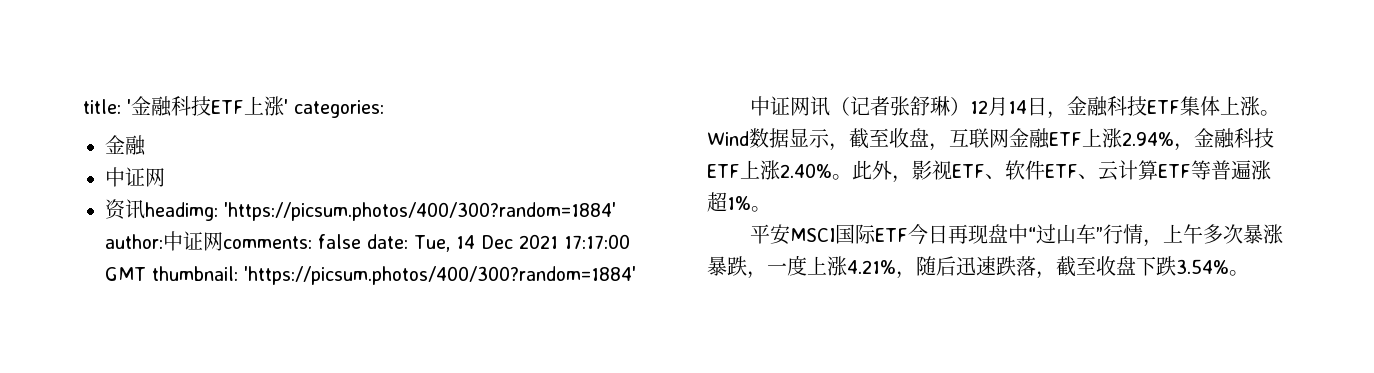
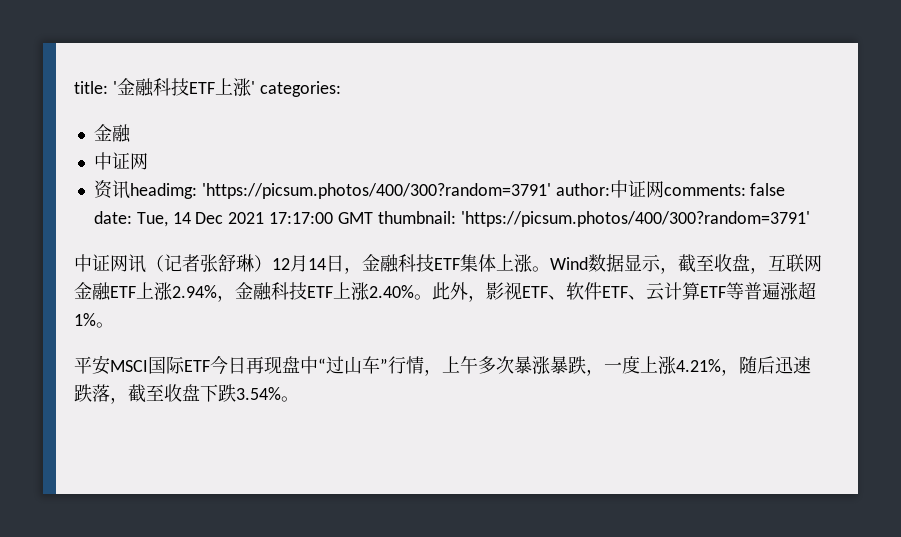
[224,202,616,221] 'https://picsum.photos/400/300?random=1884' -> [201,183,551,199] 'https://picsum.photos/400/300?random=3791'
[244,266,636,285] 'https://picsum.photos/400/300?random=1884' -> [460,211,810,227] 'https://picsum.photos/400/300?random=3791'

